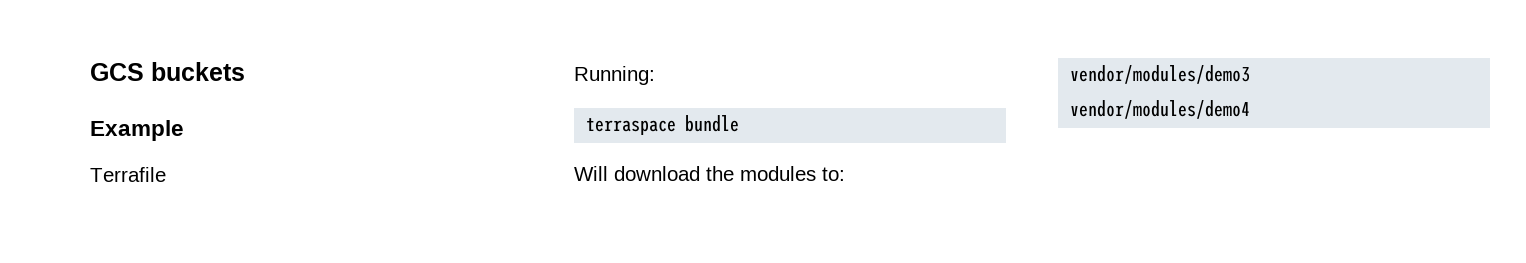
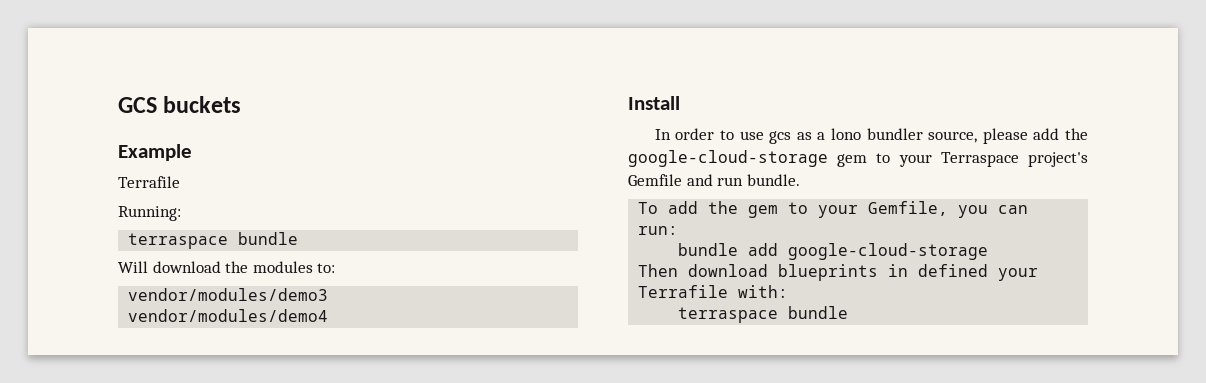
(1251, 109) none -> [628,96,680,110] [654,128,1088,144] [628,150,1088,167] [628,174,800,186] [638,201,1029,218] [638,226,679,235] [678,243,989,260] [638,264,1039,281] [638,285,789,298] [678,306,849,323] // Install // In order to use gcs as a lono bundler source, please add the google-cloud-storage gem to your Terraspace project's Gemfile and run bundle. // To add the gem to your Gemfile, you can run: // bundle add google-cloud-storage // Then download blueprints in defined your Terrafile with: // terraspace bundle

